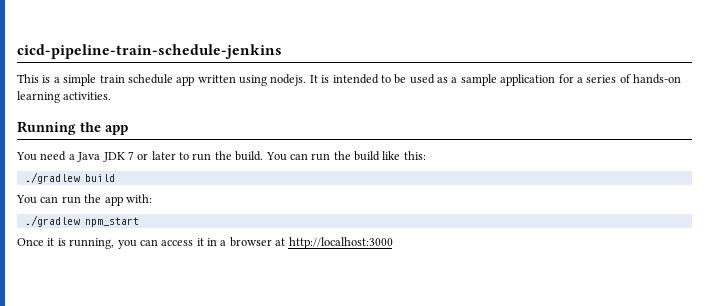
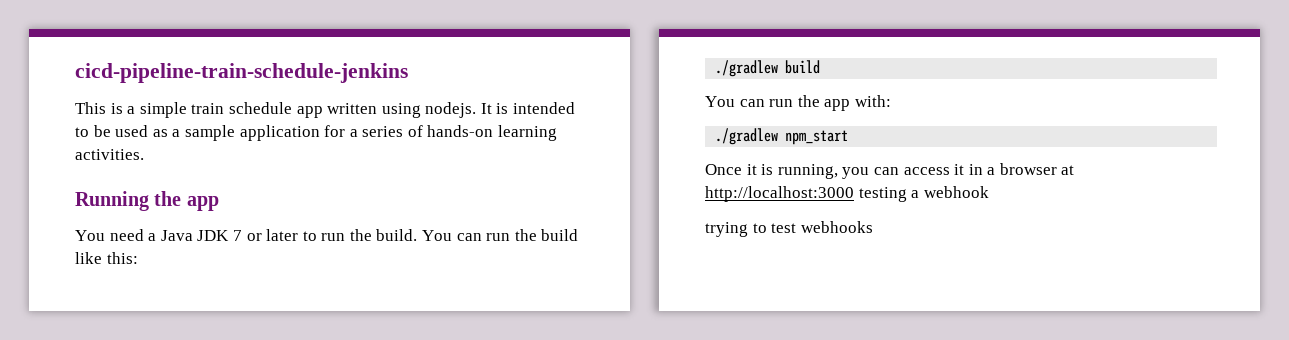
(393, 243) none -> [858,186,989,202] [705,221,873,237] testing a webhook // trying to test webhooks

